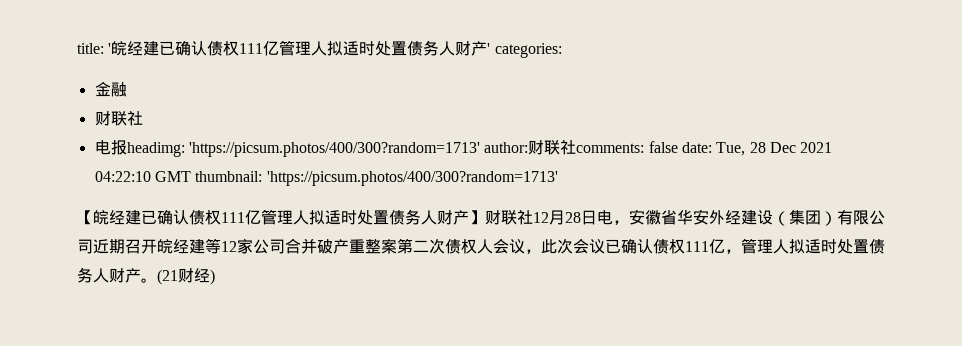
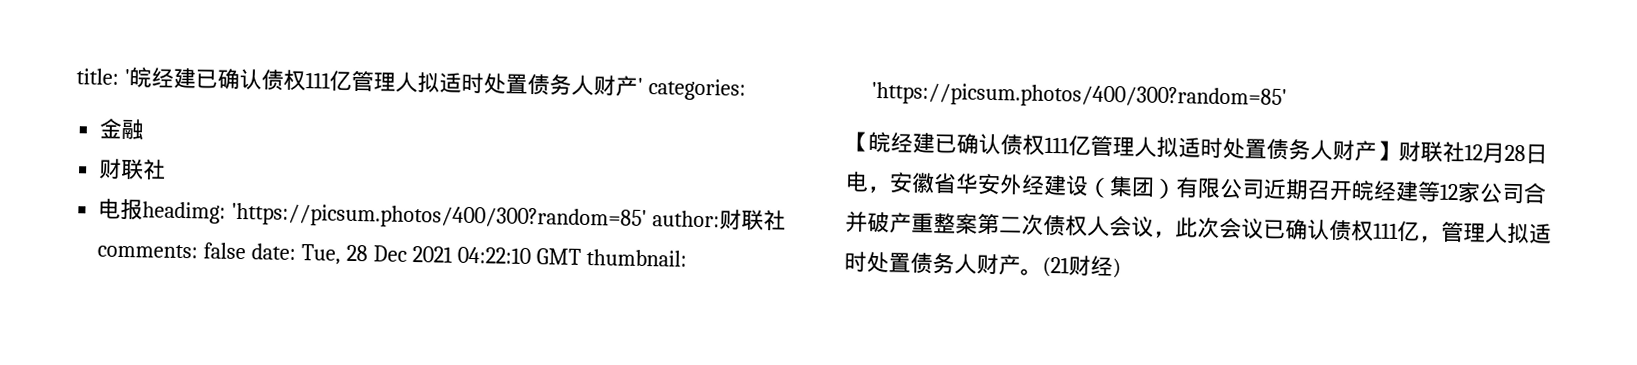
[188,142,480,157] 'https://picsum.photos/400/300?random=1713' -> [231,202,648,232] 'https://picsum.photos/400/300?random=85'
[266,171,558,186] 'https://picsum.photos/400/300?random=1713' -> [871,81,1288,111] 'https://picsum.photos/400/300?random=85'

